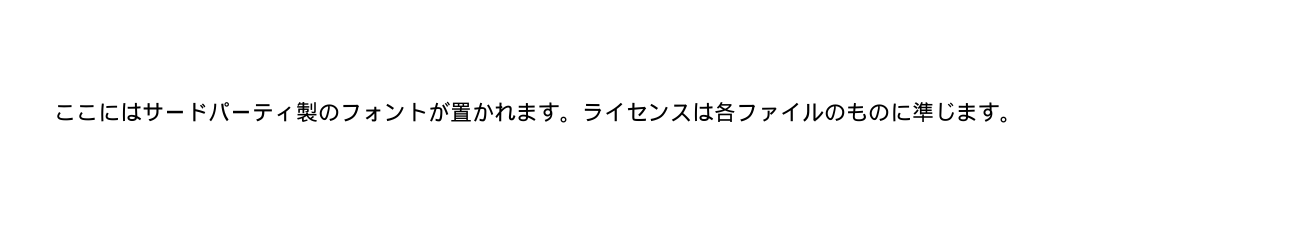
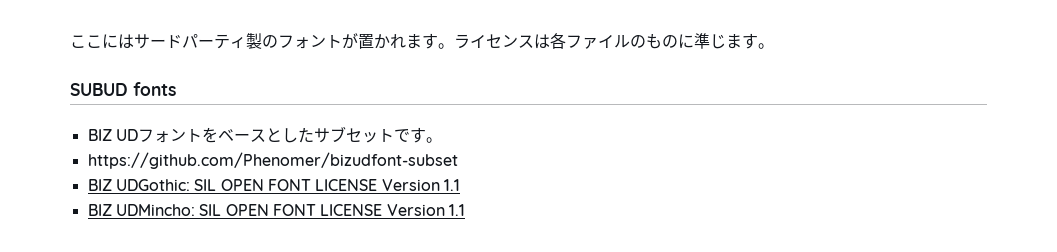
(1022, 119) none -> [70,82,176,96] [87,126,442,143] [87,152,458,169] [87,179,460,191] [87,204,465,216] // SUBUD fonts // BIZ UDフォントをベースとしたサブセットです。 // https://github.com/Phenomer/bizudfont-subset // BIZ UDGothic: SIL OPEN FONT LICENSE Version 1.1 // BIZ UDMincho: SIL OPEN FONT LICENSE Version 1.1

